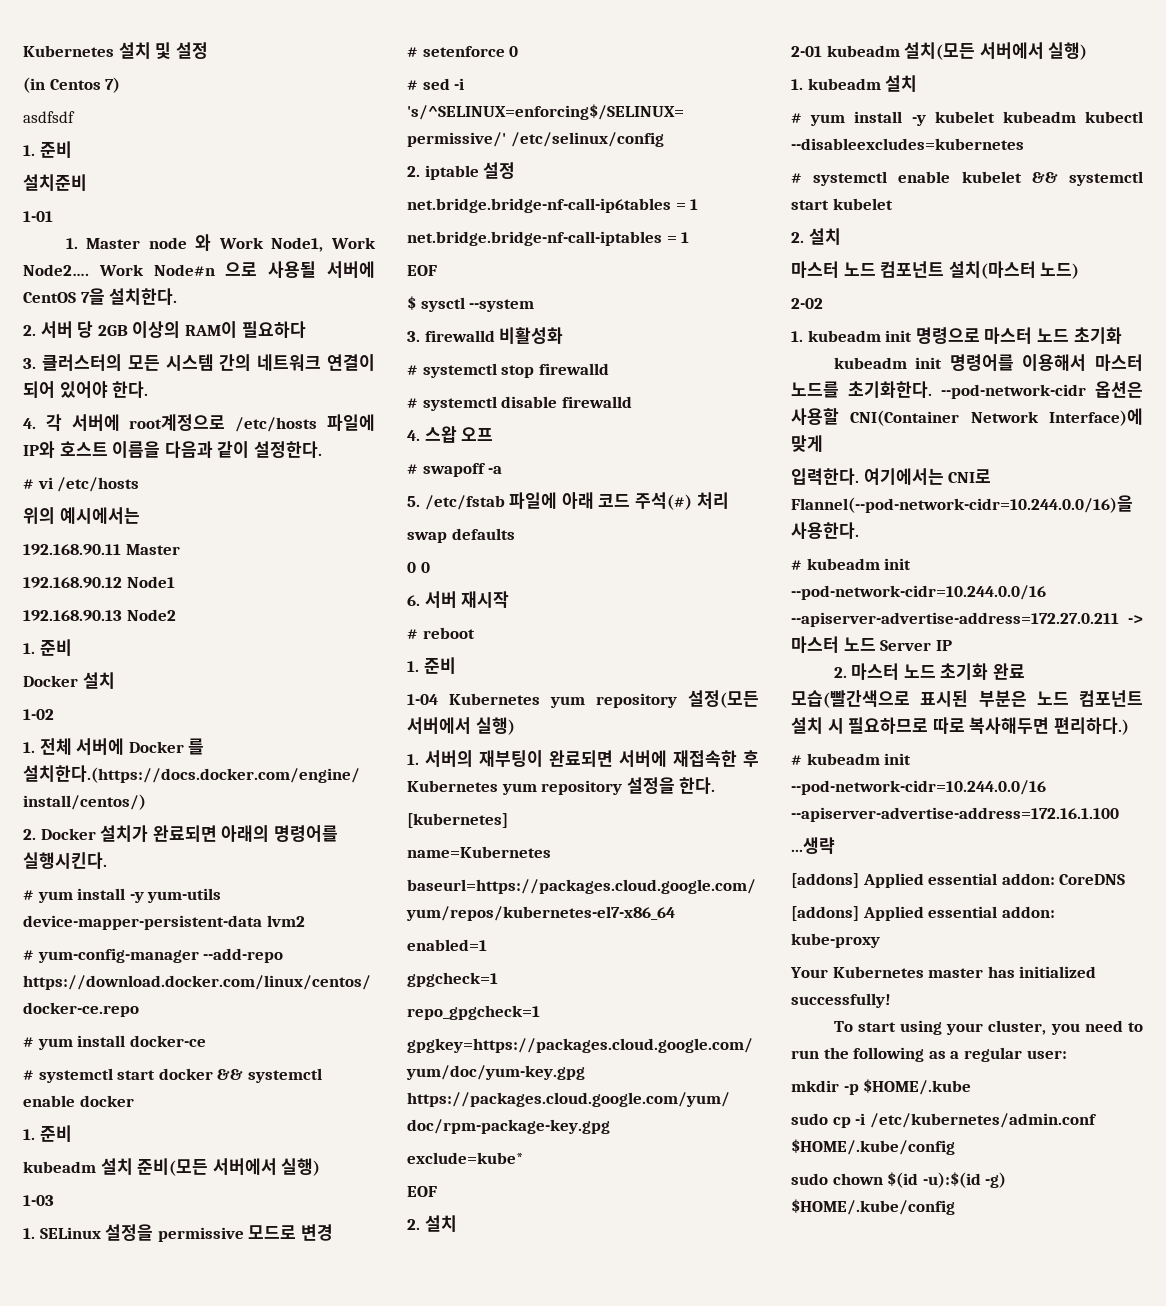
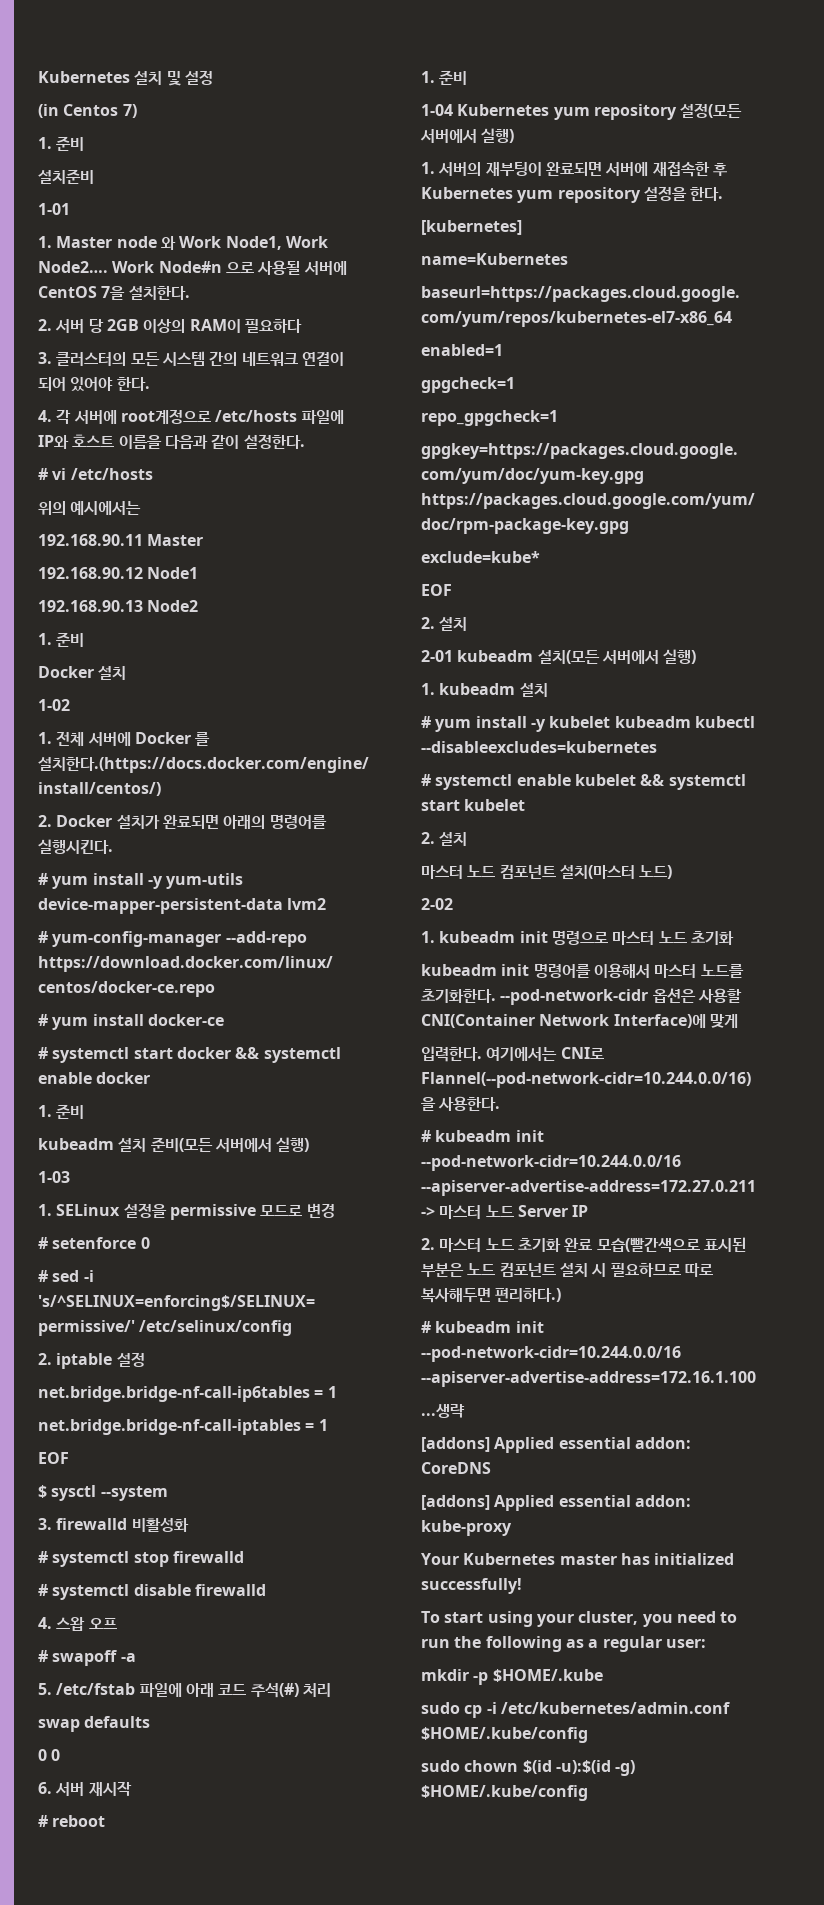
[23,111,75,123] // asdfsdf -> (137, 111) none

